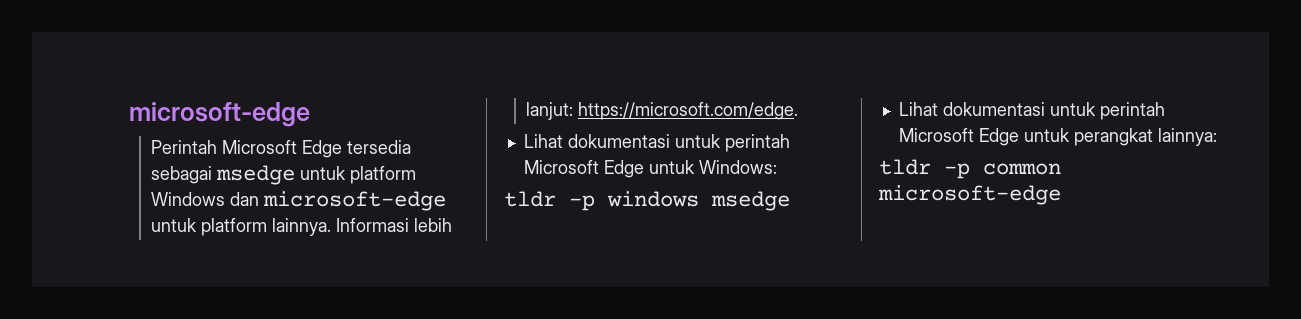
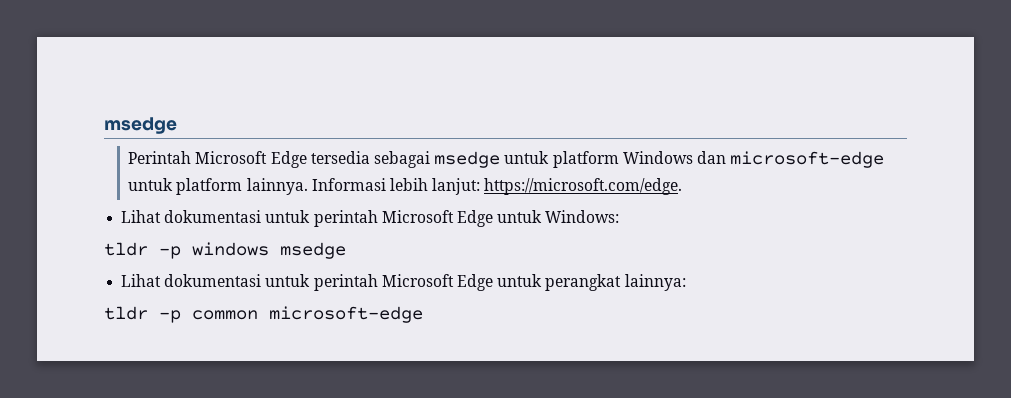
[129,102,310,127] microsoft-edge -> [104,117,177,134] msedge

